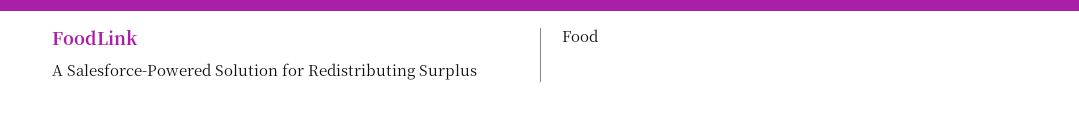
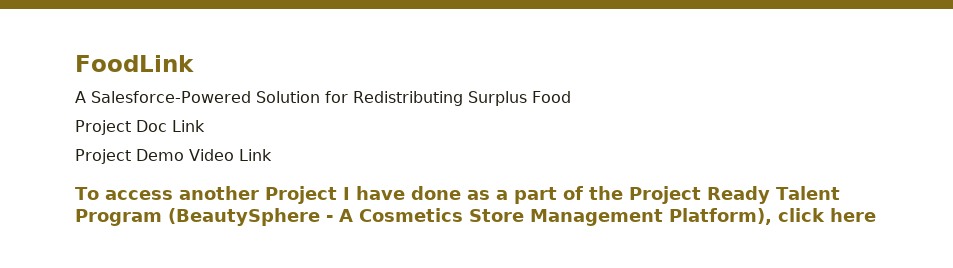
(599, 35) none -> [75,120,205,135] [75,149,272,164] [75,186,840,204] [75,208,876,226] // Project Doc Link // Project Demo Video Link // To access another Project I have done as a part of the Project Ready Talent Program (BeautySphere - A Cosmetics Store Management Platform), click here

